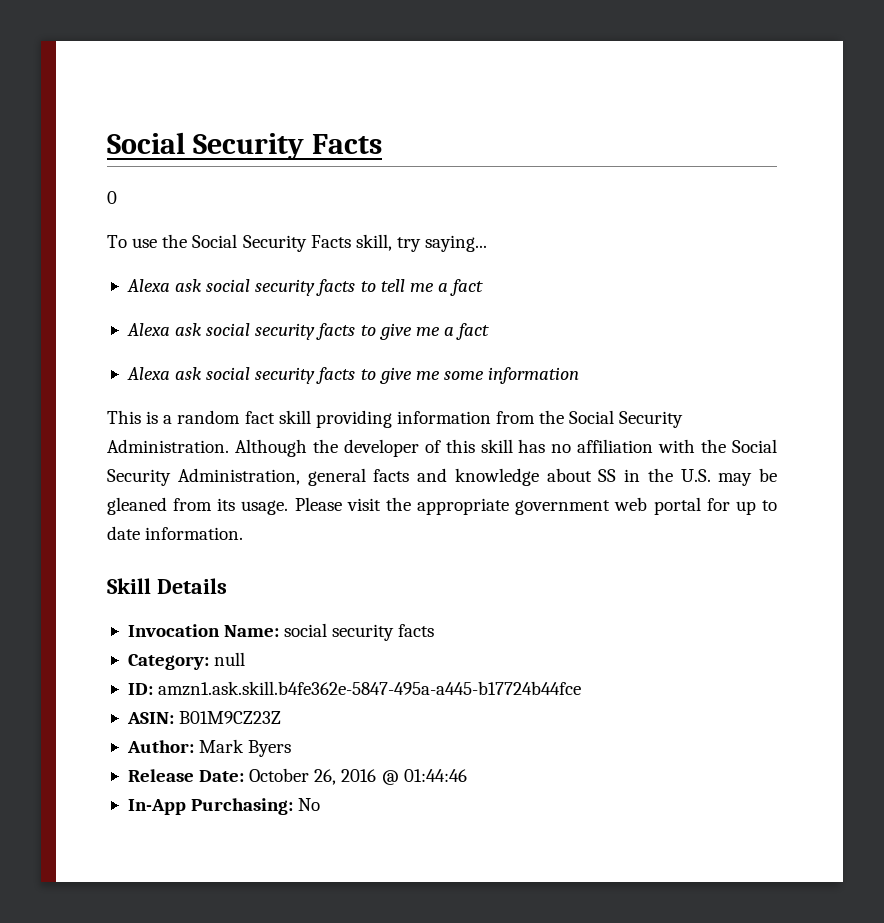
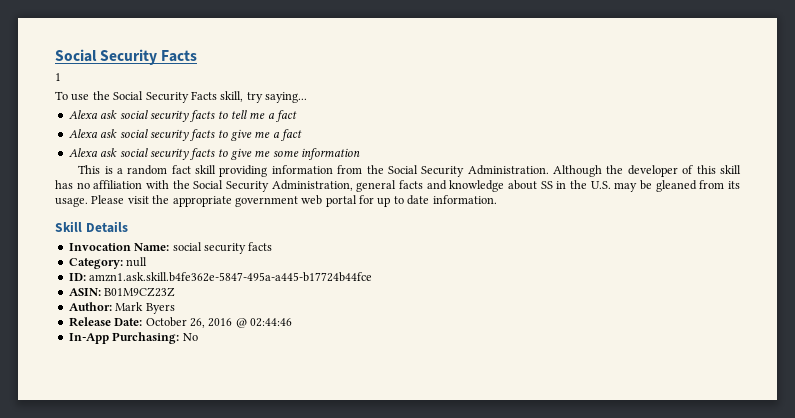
[107,191,117,204] 0 -> [55,73,61,81] 1
[403,769,467,782] 01:44:46 -> [250,318,292,327] 02:44:46

